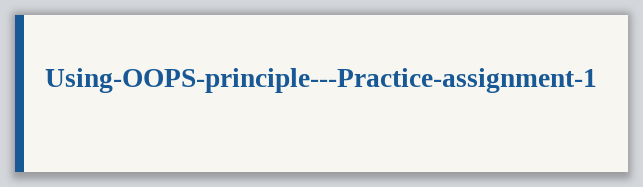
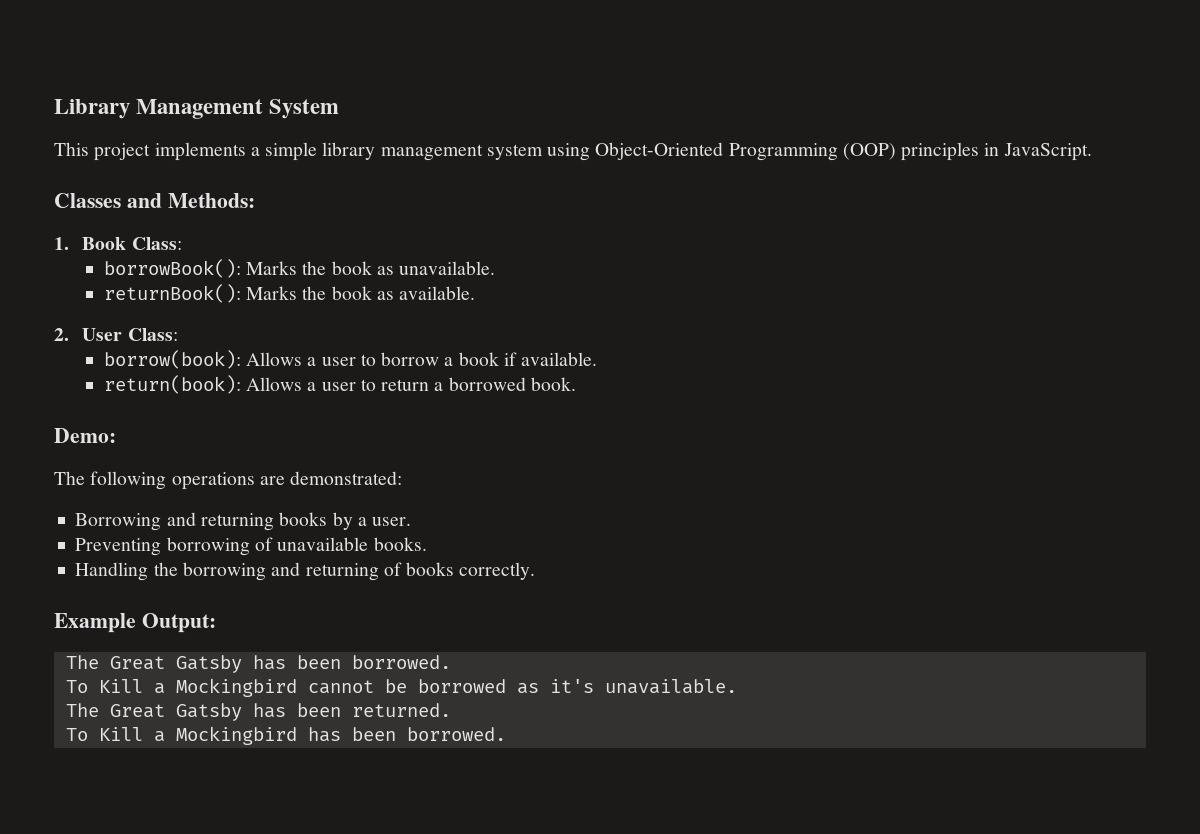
[45,68,597,93] Using-OOPS-principle---Practice-assignment-1 -> [54,99,340,119] [54,142,1092,161] [54,193,255,208] [54,237,182,250] [103,259,496,278] [103,284,476,303] [54,328,178,341] [103,350,598,369] [103,375,576,394] [54,428,116,443] [54,471,403,490] [75,512,412,531] [75,537,427,556] [75,562,536,581] [54,613,216,633] [65,655,451,673] [65,678,737,697] [65,703,451,721] [65,726,506,745] Library Management System // This project implements a simple library management system using Object-Oriented Programming (OOP) principles in JavaScript. // Classes and Methods: // 1. Book Class: // borrowBook(): Marks the book as unavailable. // returnBook(): Marks the book as available. // 2. User Class: // borrow(book): Allows a user to borrow a book if available. // return(book): Allows a user to return a borrowed book. // Demo: // The following operations are demonstrated: // Borrowing and returning books by a user. // Preventing borrowing of unavailable books. // Handling the borrowing and returning of books correctly. // Example Output: // The Great Gatsby has been borrowed. // To Kill a Mockingbird cannot be borrowed as it's unavailable. // The Great Gatsby has been returned. // To Kill a Mockingbird has been borrowed.

